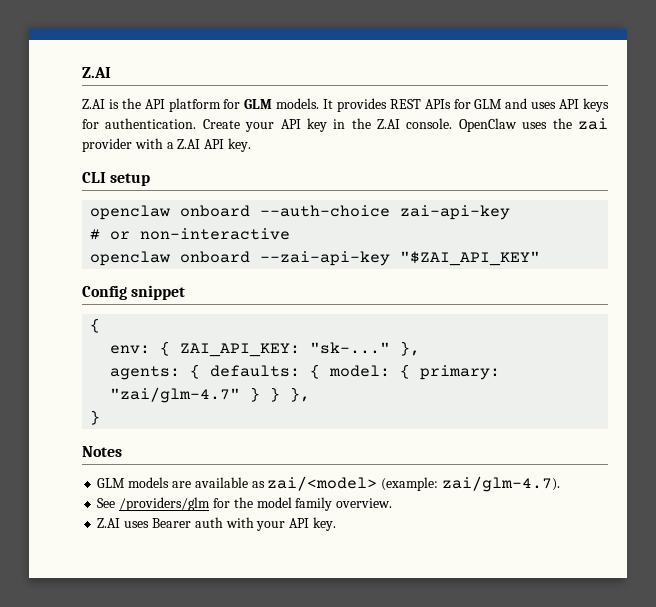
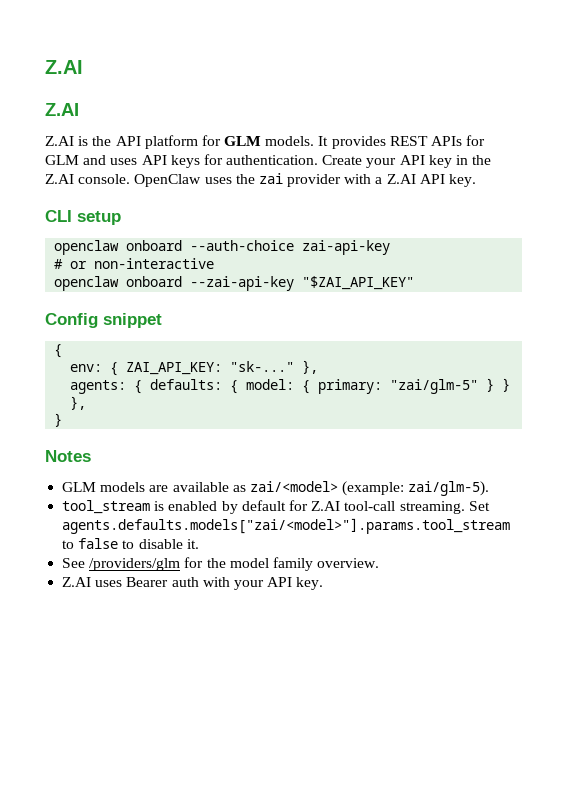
[82,67,111,78] [82,99,105,109] Z.AI // Z.AI -> [45,60,83,74] [45,103,79,116] [45,136,74,146] Z.AI // Z.AI // Z.AI
[110,387,241,403] "zai/glm-4.7" -> [390,379,479,394] "zai/glm-5"
[441,476,560,492] zai/glm-4.7). -> [408,481,490,496] [62,500,490,514] [62,518,511,534] [62,538,199,549] zai/glm-5). // tool_stream is enabled by default for Z.AI tool-call streaming. Set agents.defaults.models["zai/<model>"].params.tool_stream to false to disable it.

